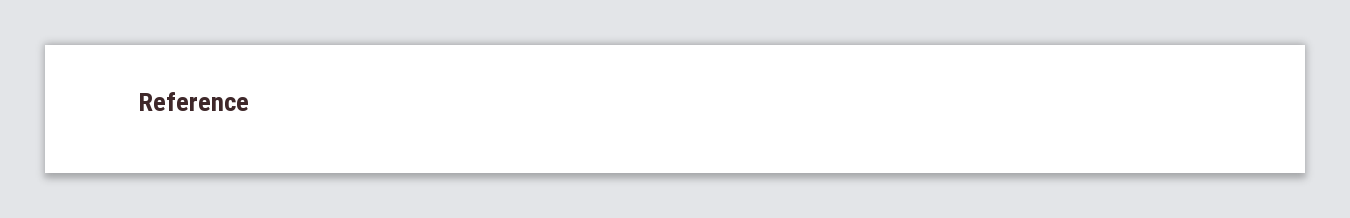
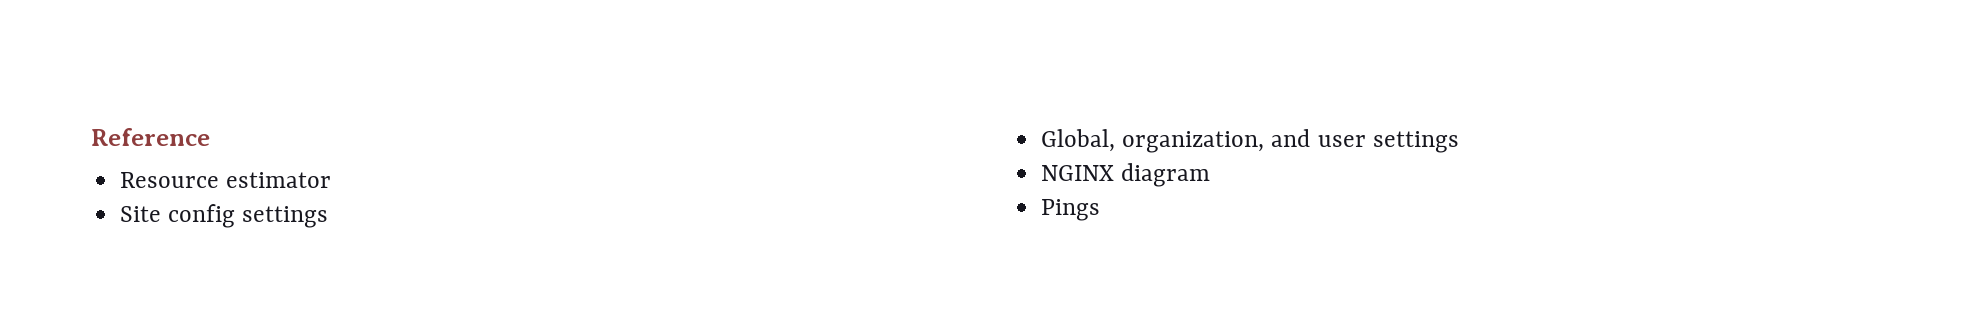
(249, 101) none -> [120,172,332,188] [120,204,329,228] [1041,129,1459,153] [1041,163,1211,187] [1041,199,1101,221] // Resource estimator // Site config settings // Global, organization, and user settings // NGINX diagram // Pings

